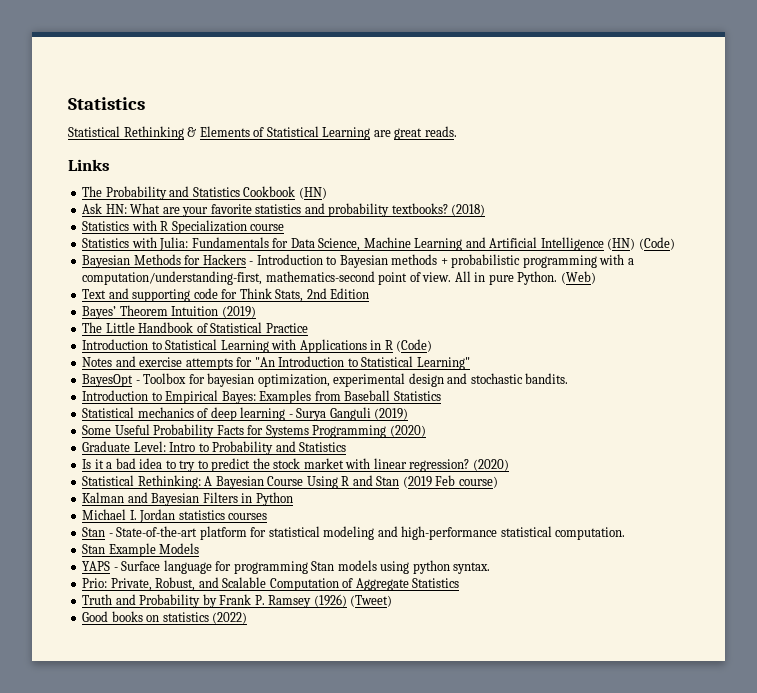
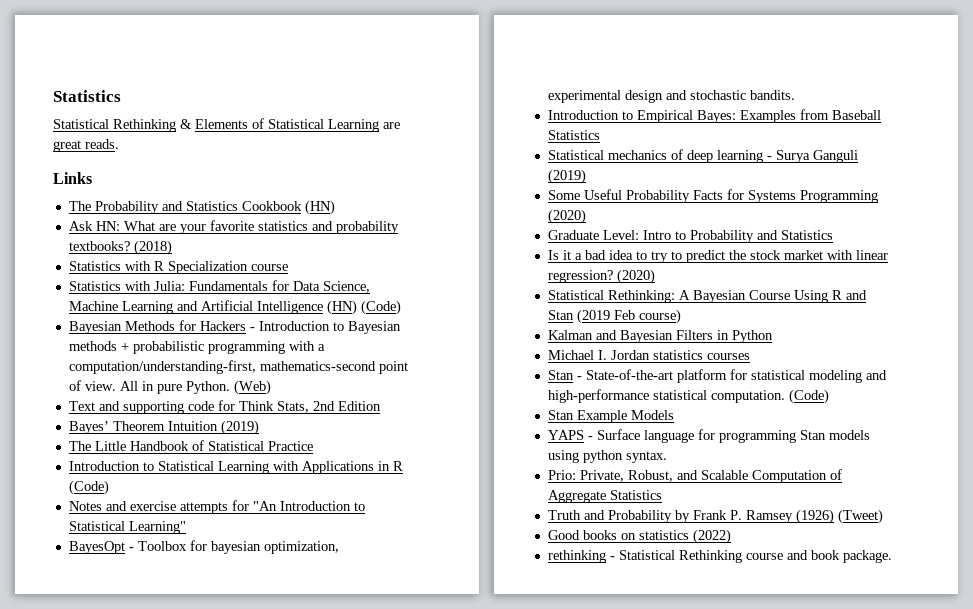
(626, 533) none -> [788,389,829,404] (Code)
(248, 618) none -> [547,550,892,563] // rethinking - Statistical Rethinking course and book package.

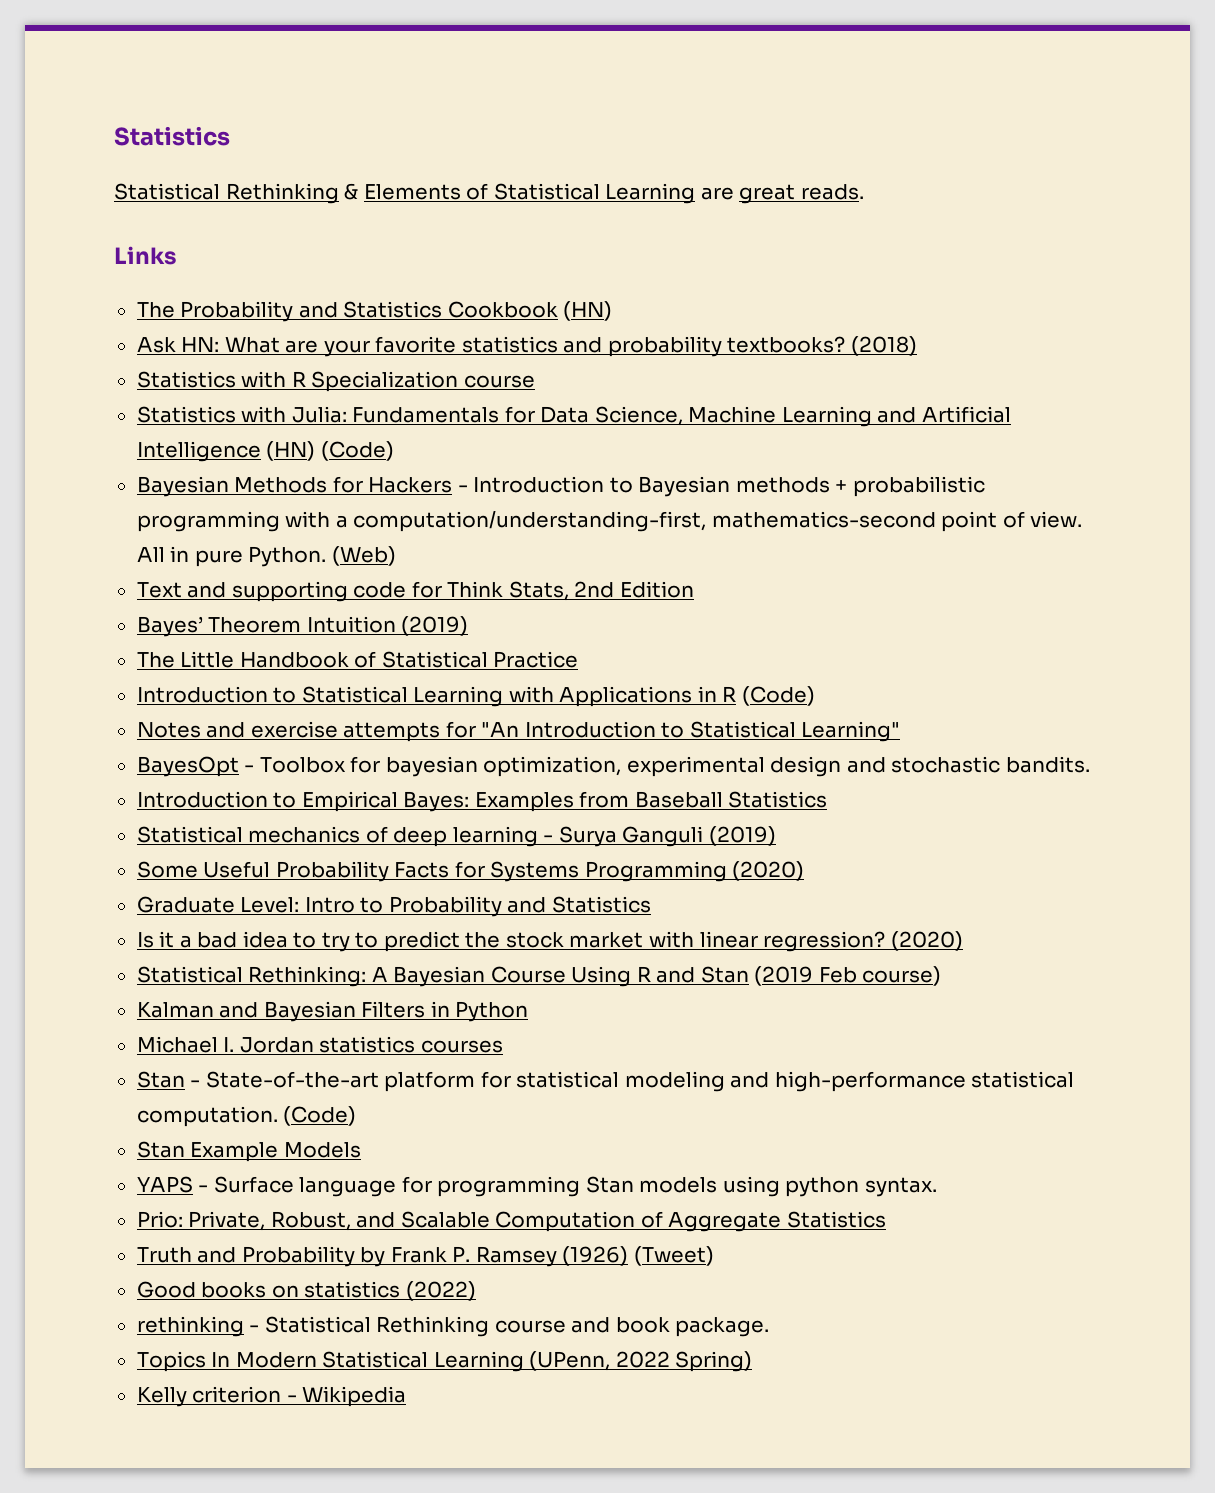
(892, 556) none -> [136,1351,753,1372] [136,1386,407,1407] // Topics In Modern Statistical Learning (UPenn, 2022 Spring) // Kelly criterion - Wikipedia

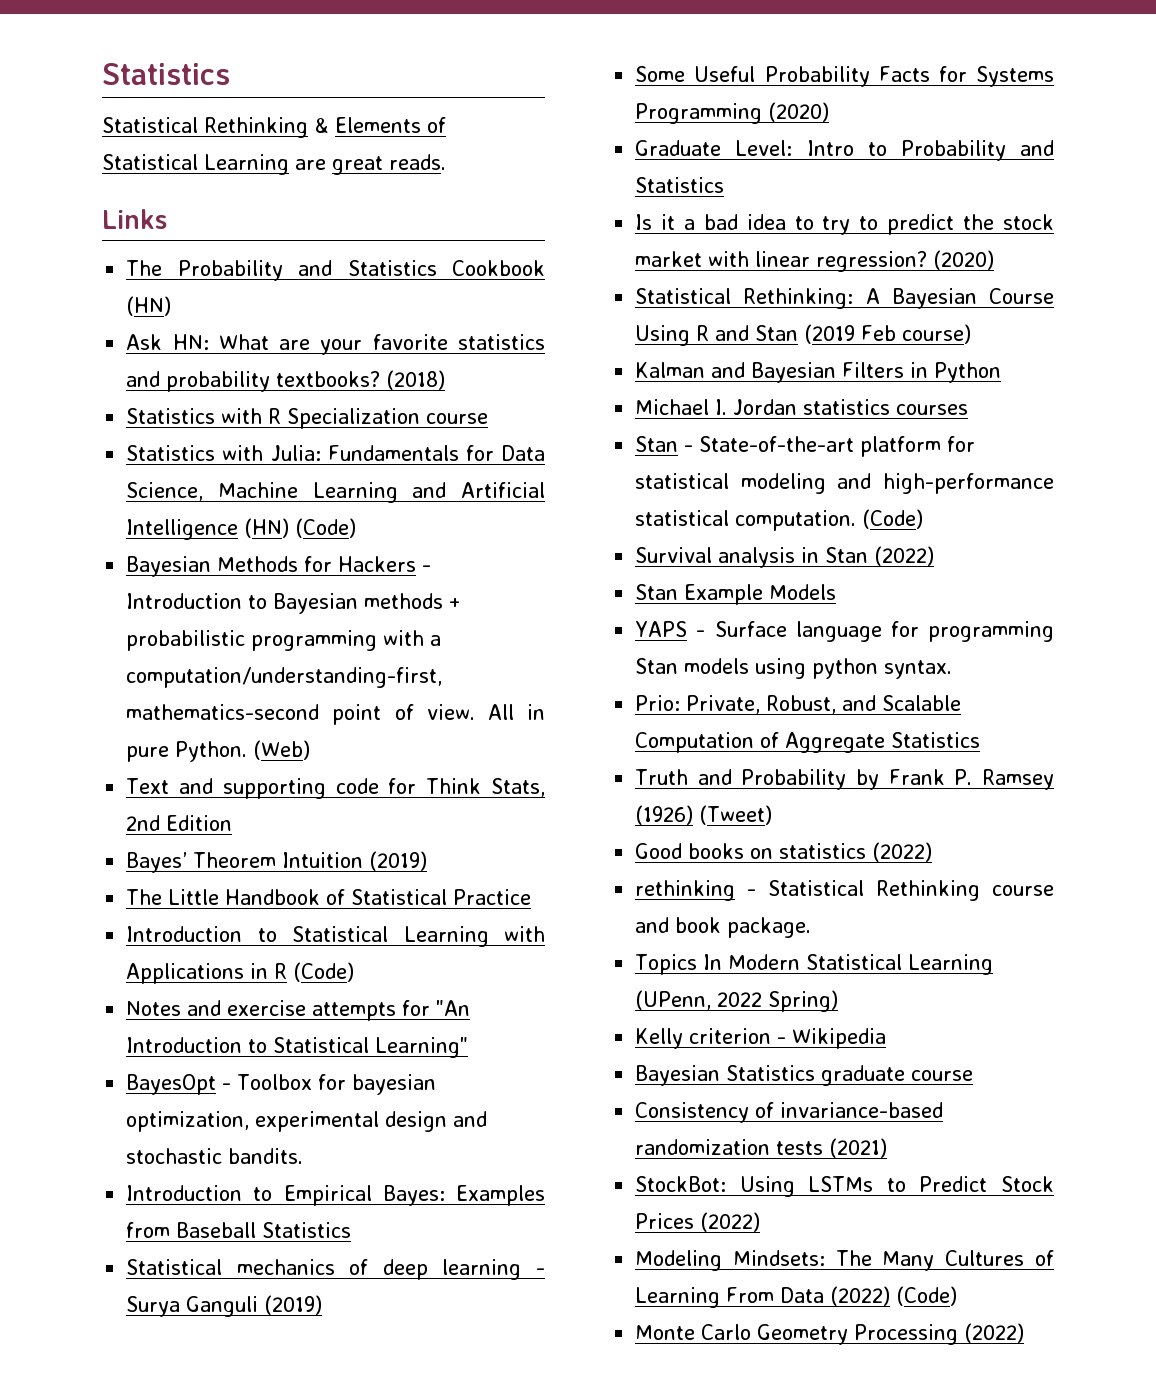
(357, 1116) none -> [635,546,935,568] // Survival analysis in Stan (2022)
(407, 1396) none -> [635,1065,974,1086] [635,1102,944,1123] [635,1138,888,1158] [635,1176,1054,1197] [635,1212,761,1232] [635,1250,1054,1271] [635,1286,958,1308] [635,1323,1025,1345] // Bayesian Statistics graduate course // Consistency of invariance-based randomization tests (2021) // StockBot: Using LSTMs to Predict Stock Prices (2022) // Modeling Mindsets: The Many Cultures of Learning From Data (2022) (Code) // Monte Carlo Geometry Processing (2022)

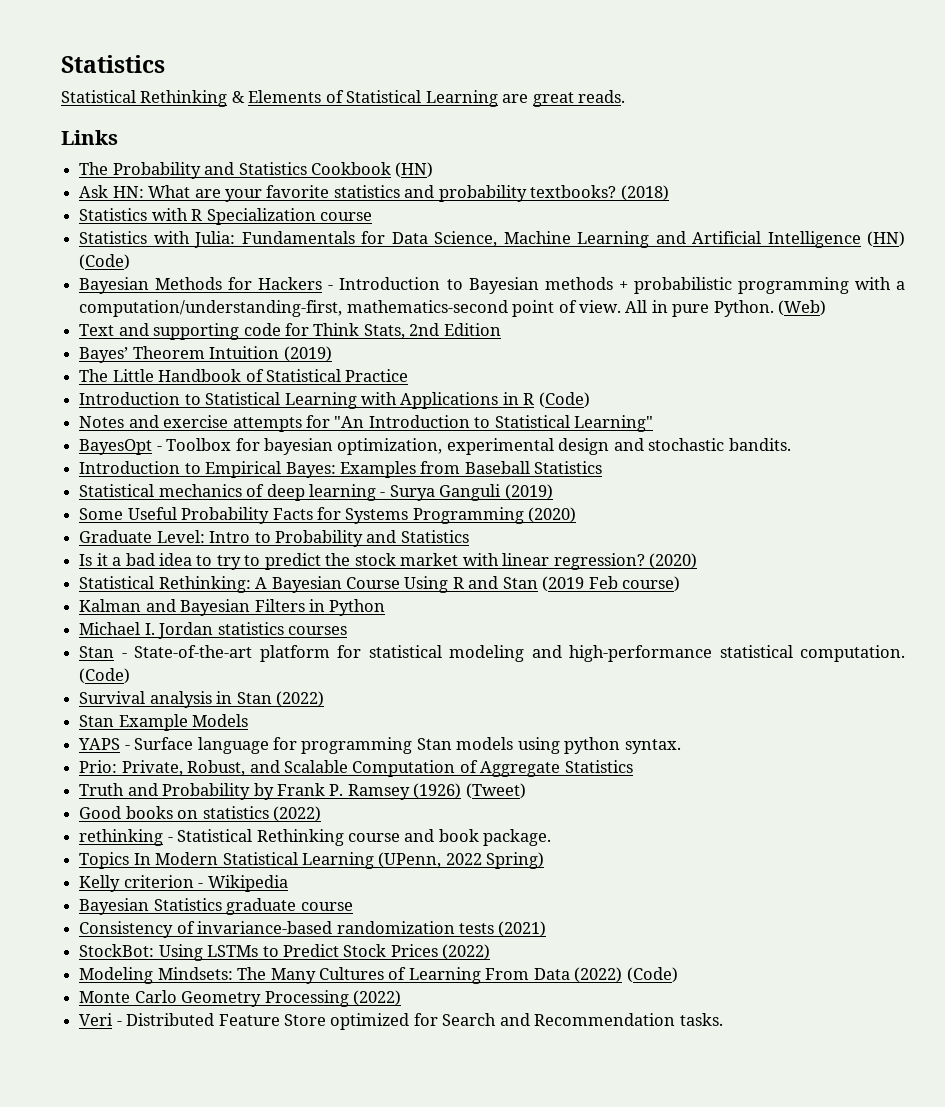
(1025, 1333) none -> [79,1013,723,1030] // Veri - Distributed Feature Store optimized for Search and Recommendation tasks.

